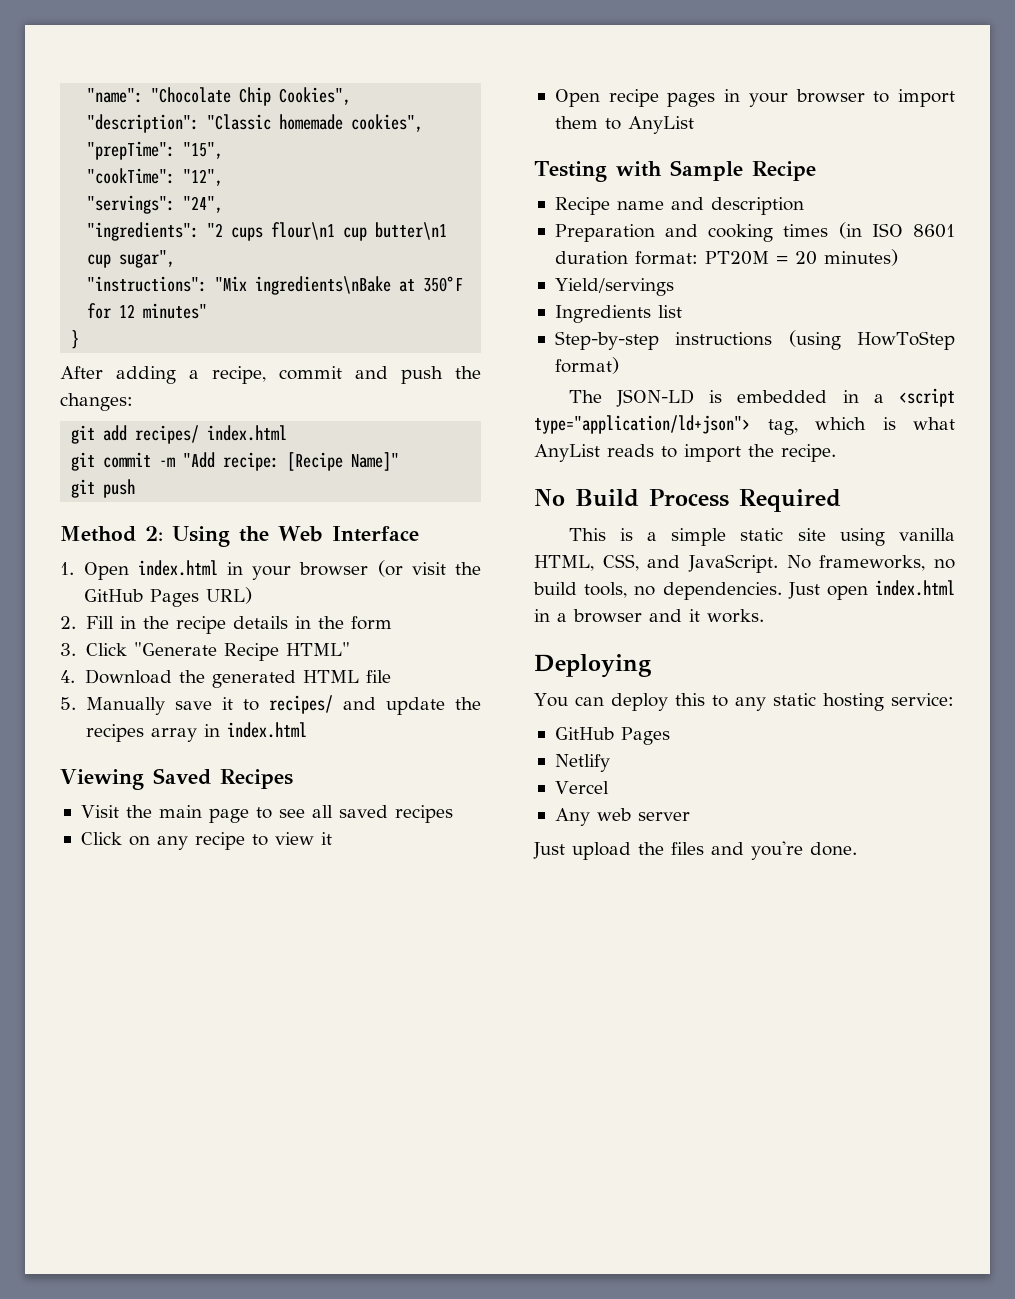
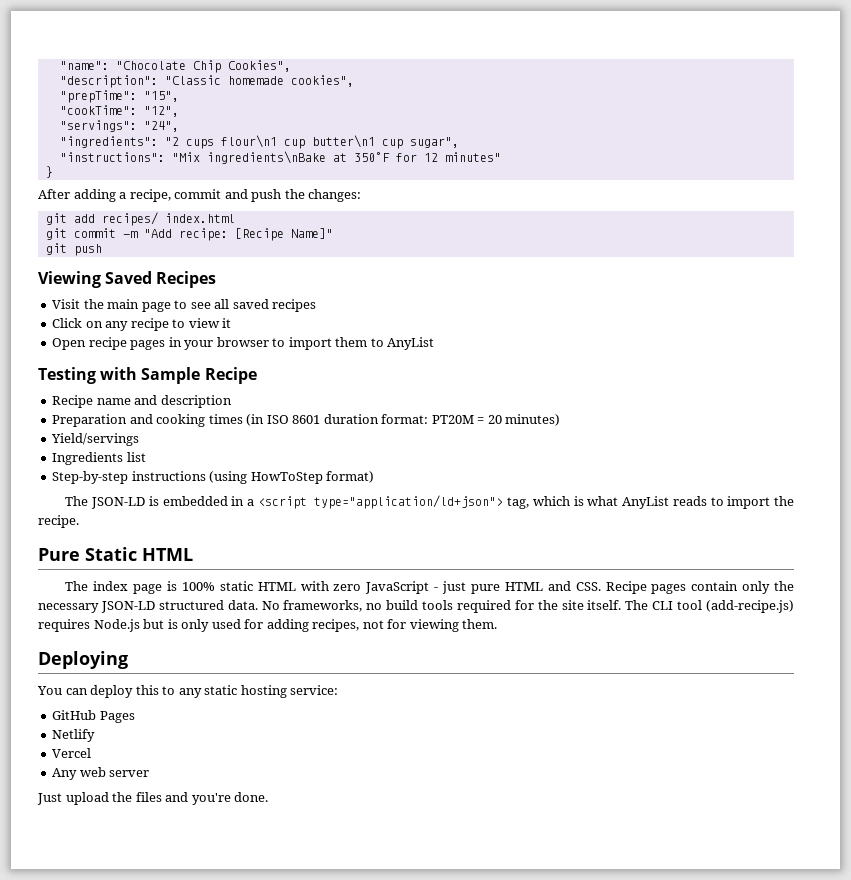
[60,526,419,547] [60,560,482,580] [83,587,252,607] [60,616,392,634] [60,642,350,661] [60,669,391,688] [60,695,481,715] [85,722,307,742] // Method 2: Using the Web Interface // 1. Open index.html in your browser (or visit the GitHub Pages URL) // 2. Fill in the recipe details in the form // 3. Click "Generate Recipe HTML" // 4. Download the generated HTML file // 5. Manually save it to recipes/ and update the recipes array in index.html -> (102, 250) none
[534,489,841,512] [568,528,955,546] [534,554,955,573] [533,580,955,600] [534,609,764,623] No Build Process Required // This is a simple static site using vanilla HTML, CSS, and JavaScript. No frameworks, no build tools, no dependencies. Just open index.html in a browser and it works. -> [38,547,193,561] [65,581,794,594] [38,600,794,613] [38,619,498,632] Pure Static HTML // The index page is 100% static HTML with zero JavaScript - just pure HTML and CSS. Recipe pages contain only the necessary JSON-LD structured data. No frameworks, no build tools required for the site itself. The CLI tool (add-recipe.js) requires Node.js but is only used for adding recipes, not for viewing them.

